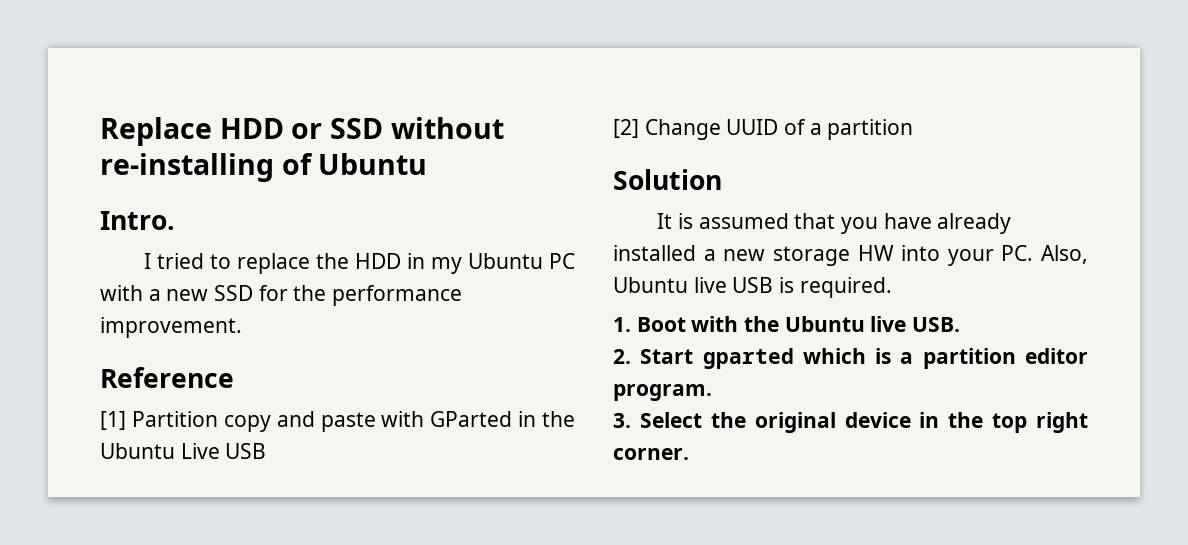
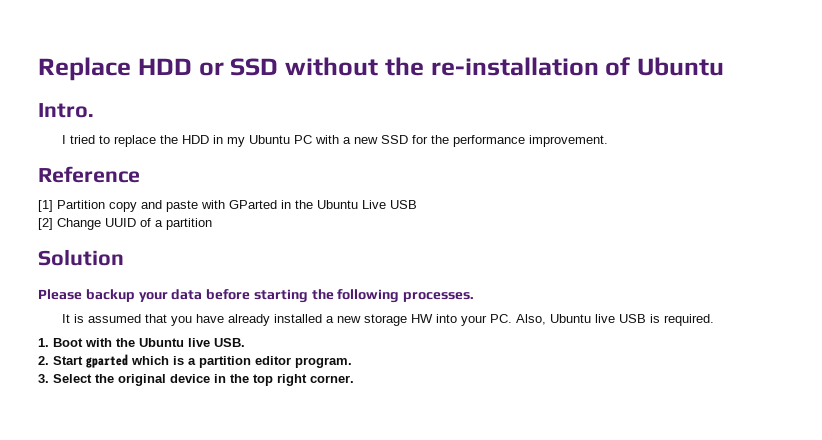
[100,153,274,182] re-installing -> [384,57,599,76] the re-installation
(722, 179) none -> [38,289,475,303] // Please backup your data before starting the following processes.

